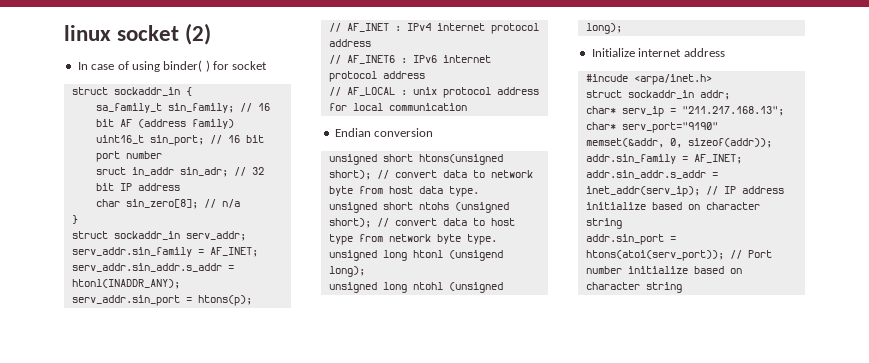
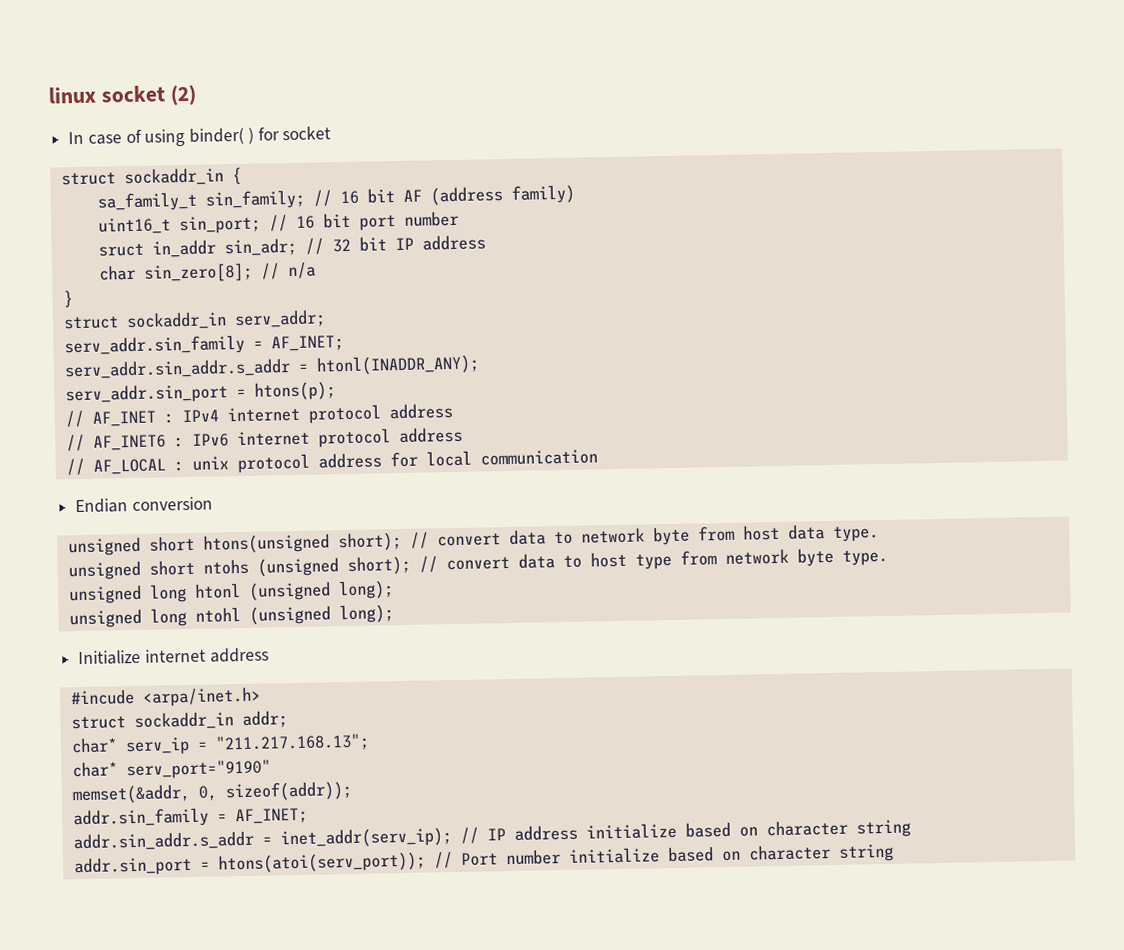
[448,250,503,261] (unsigend -> [247,581,331,601] (unsigned

